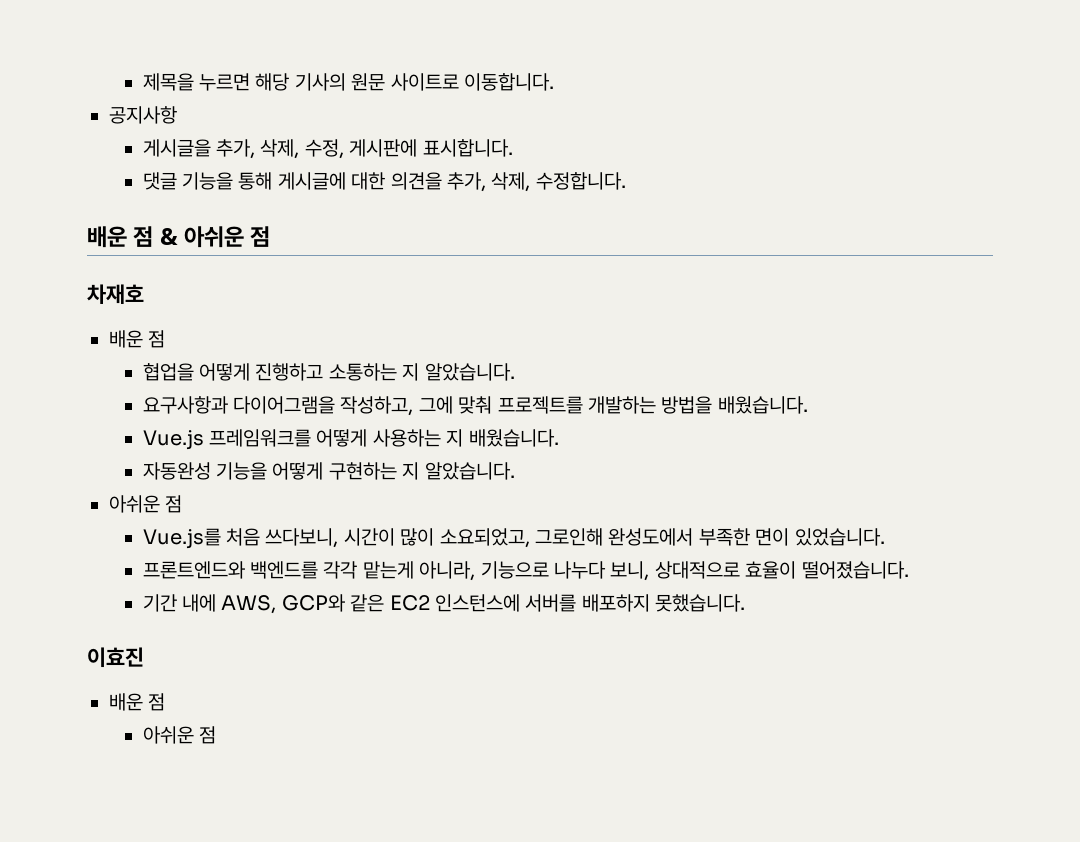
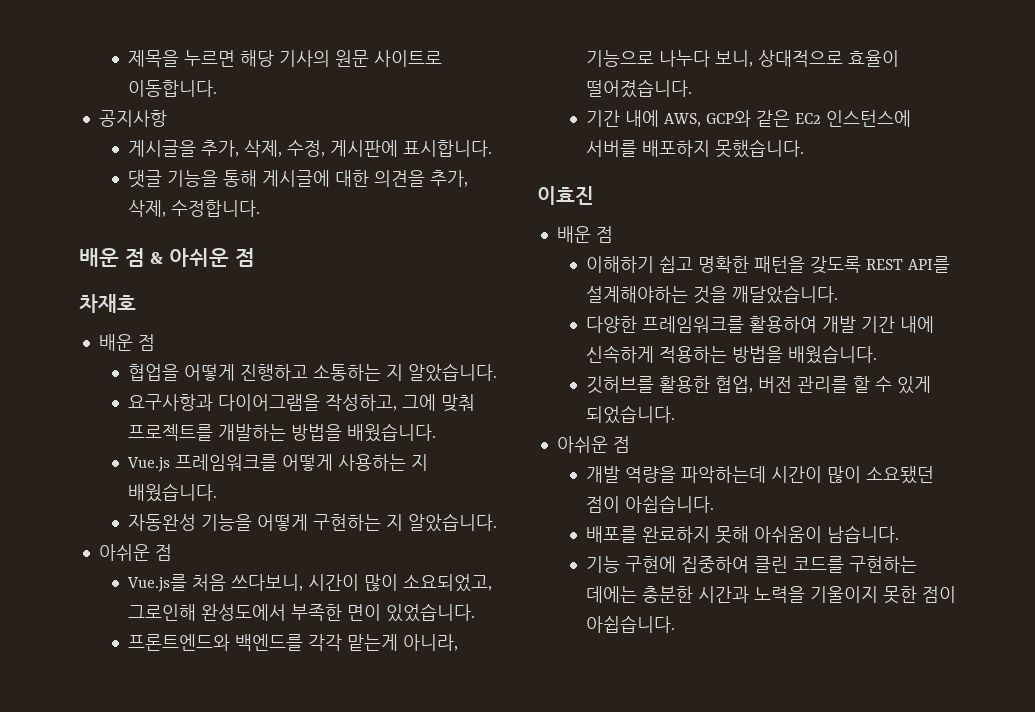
[142,726,216,744] 아쉬운 점 -> [586,256,950,274] [586,285,839,304] [586,316,934,333] [586,345,878,364] [586,376,931,394] [586,405,676,424] [556,436,630,453] [586,466,934,484] [586,495,715,513] [586,525,899,544] [586,556,917,573] [586,586,956,604] [586,615,676,633] 이해하기 쉽고 명확한 패턴을 갖도록 REST API를 설계해야하는 것을 깨달았습니다. // 다양한 프레임워크를 활용하여 개발 기간 내에 신속하게 적용하는 방법을 배웠습니다. // 깃허브를 활용한 협업, 버전 관리를 할 수 있게 되었습니다. // 아쉬운 점 // 개발 역량을 파악하는데 시간이 많이 소요됐던 점이 아쉽습니다. // 배포를 완료하지 못해 아쉬움이 남습니다. // 기능 구현에 집중하여 클린 코드를 구현하는 데에는 충분한 시간과 노력을 기울이지 못한 점이 아쉽습니다.

